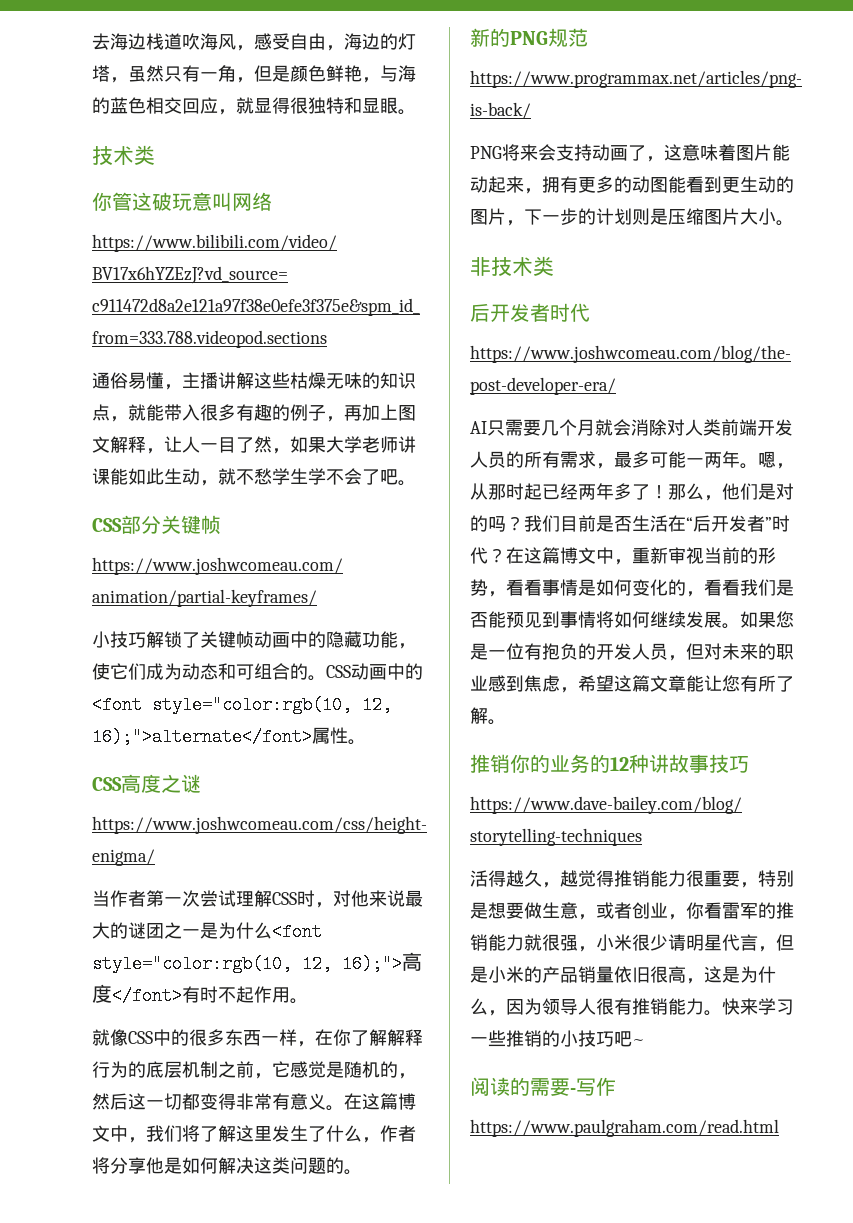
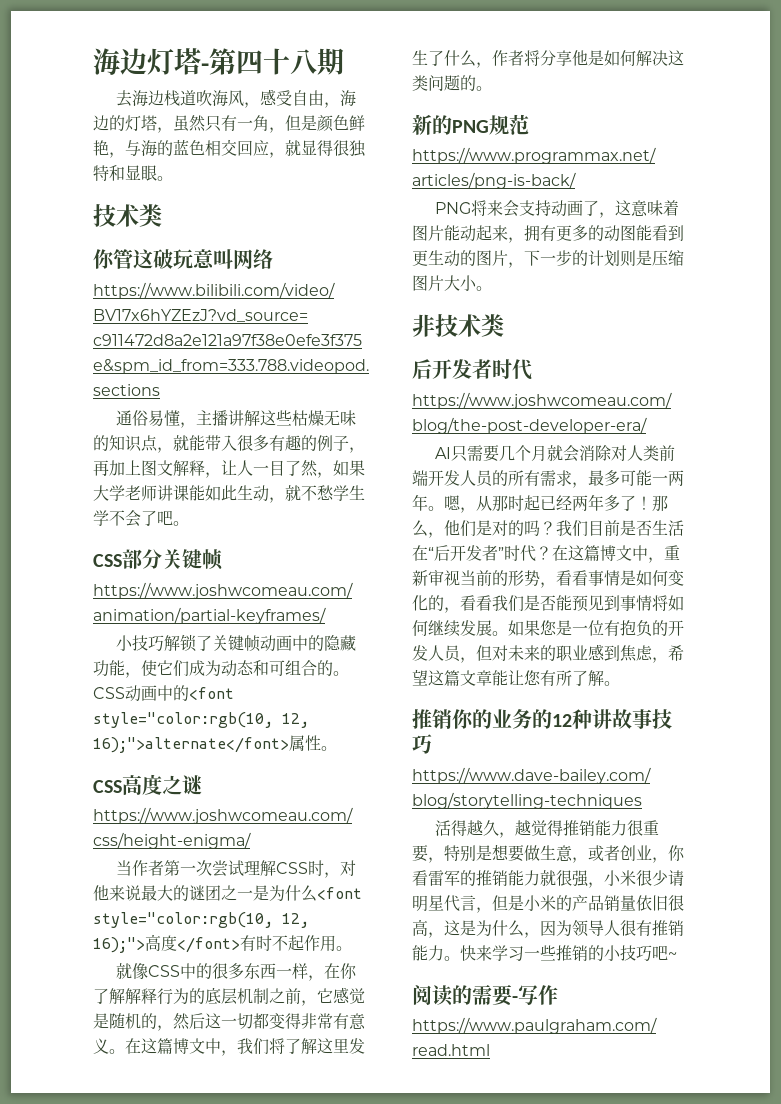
(92, 41) none -> [93,48,344,75] 海边灯塔-第四十八期 //

